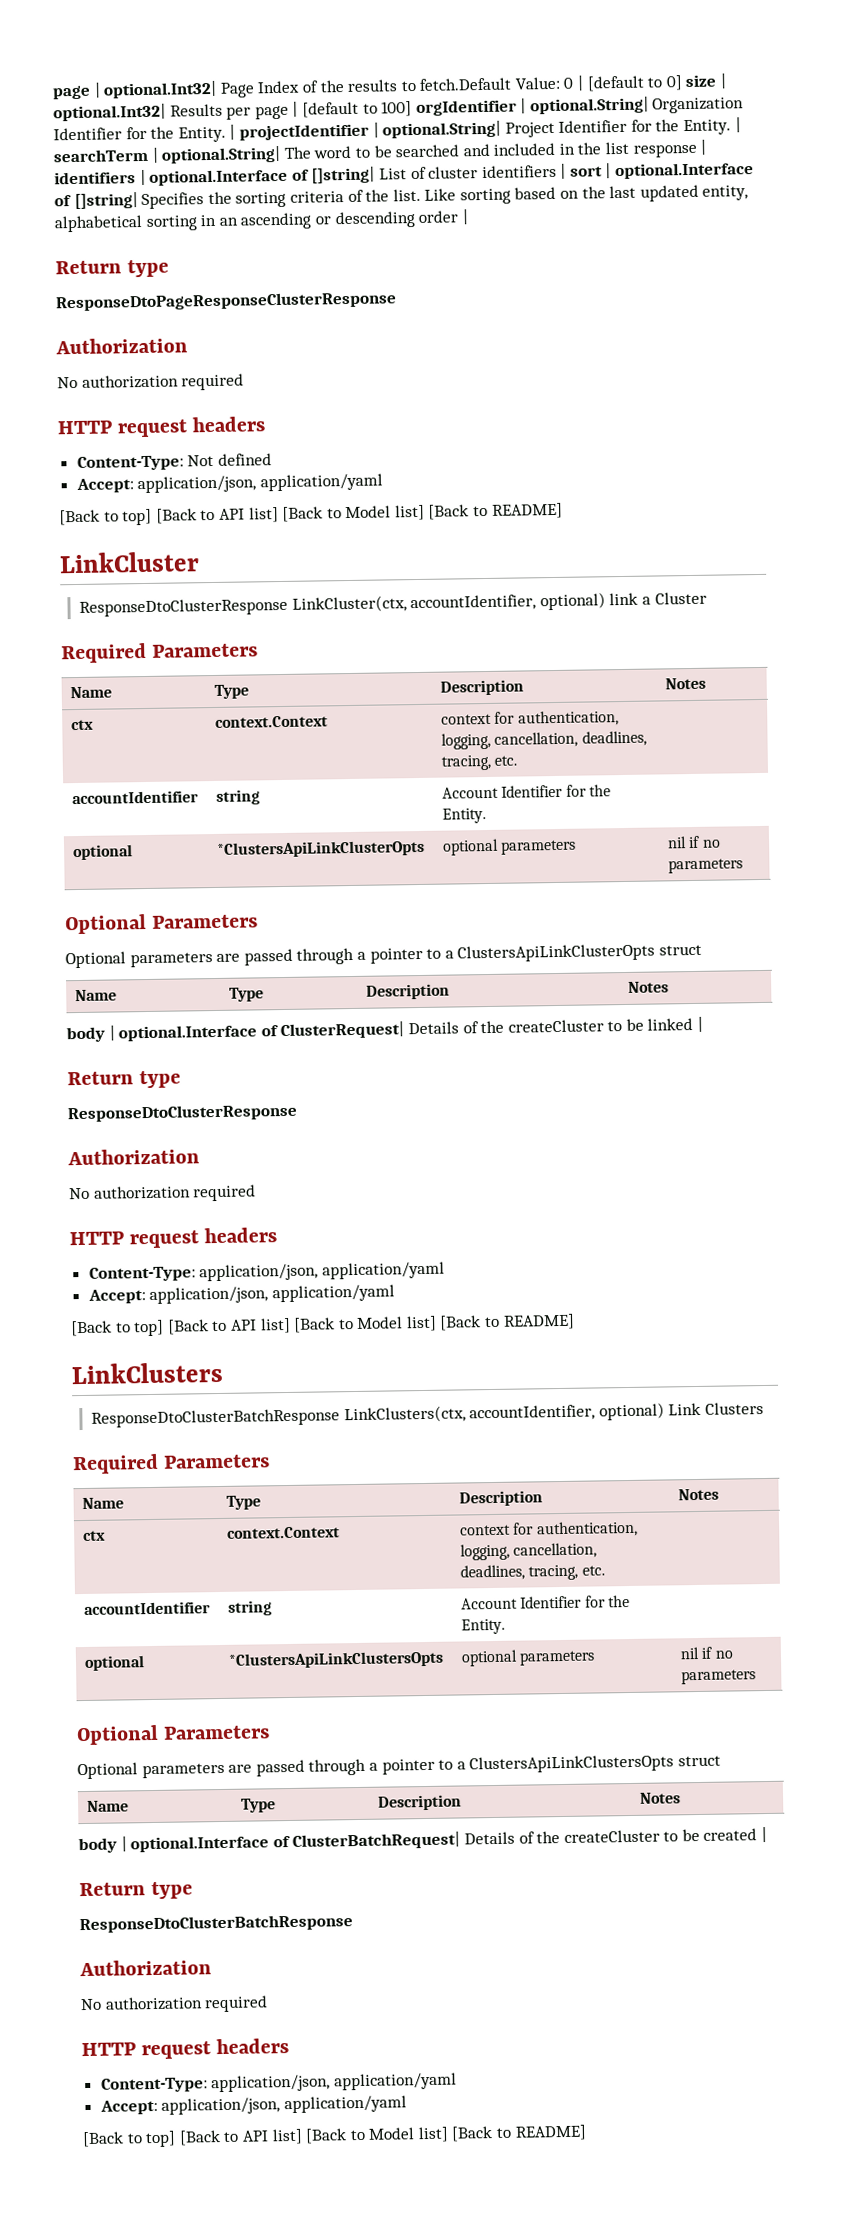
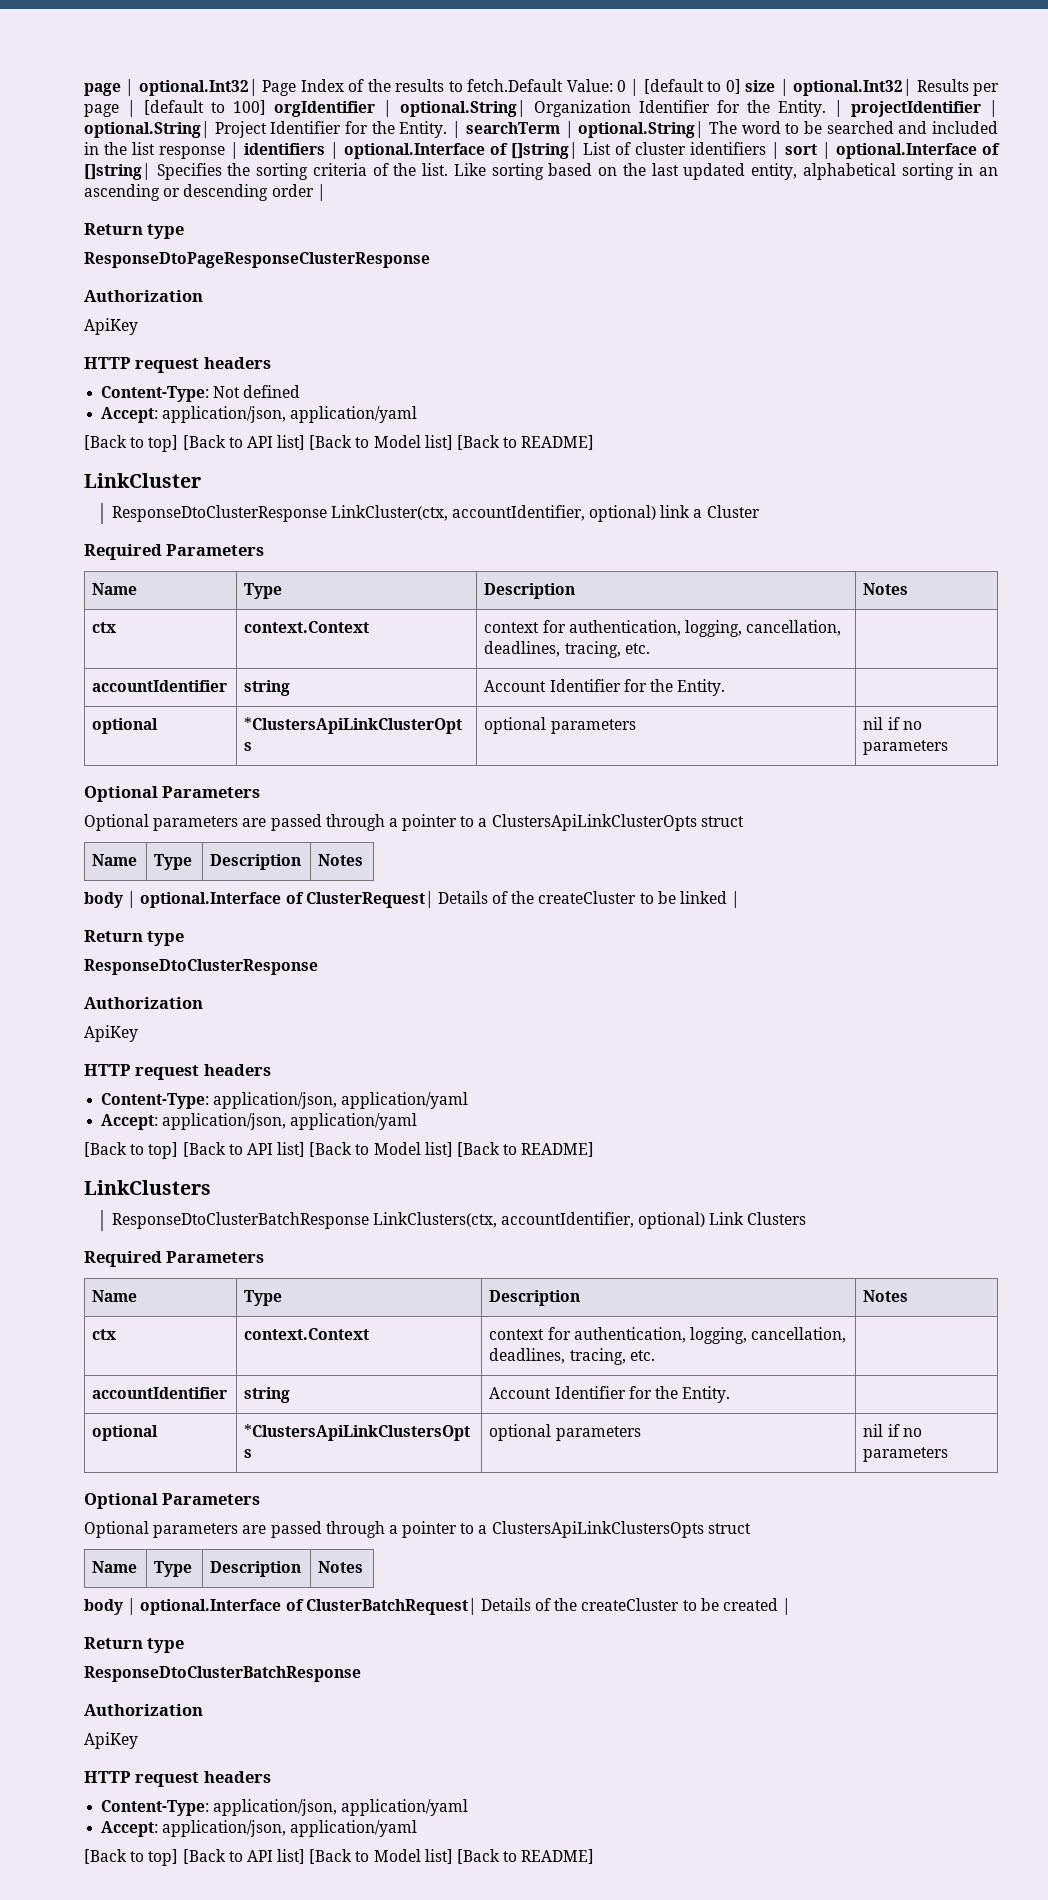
[57,373,245,391] No authorization required -> [84,318,138,335] ApiKey
[69,1184,257,1202] No authorization required -> [84,1025,138,1042] ApiKey
[80,1995,269,2013] No authorization required -> [84,1732,138,1749] ApiKey

